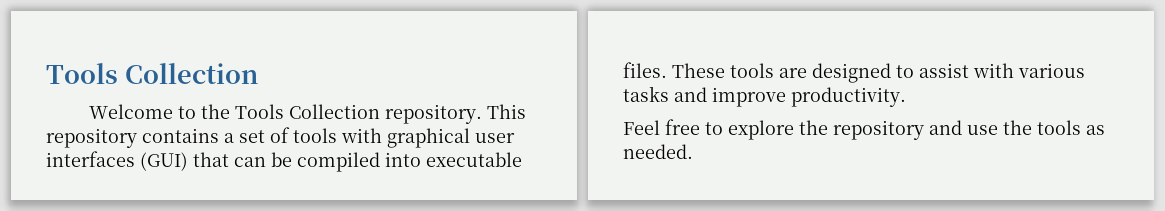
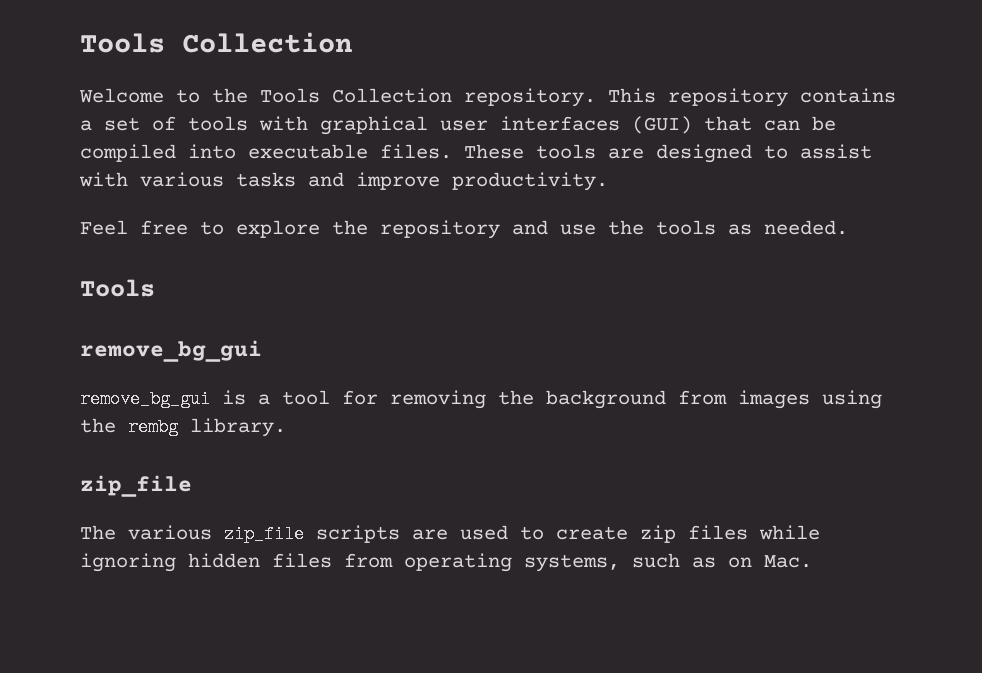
(693, 151) none -> [80,279,155,297] [80,340,262,362] [80,390,882,409] [80,418,286,437] [80,475,192,497] [80,525,820,543] [80,553,812,572] // Tools // remove_bg_gui // remove_bg_gui is a tool for removing the background from images using the rembg library. // zip_file // The various zip_file scripts are used to create zip files while ignoring hidden files from operating systems, such as on Mac.

